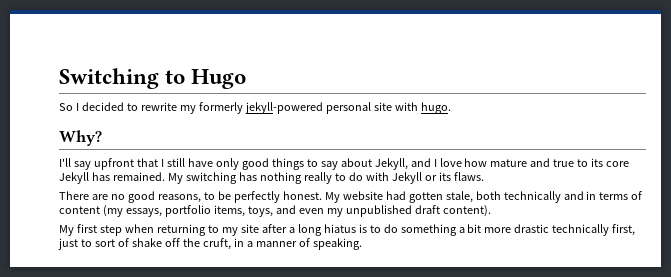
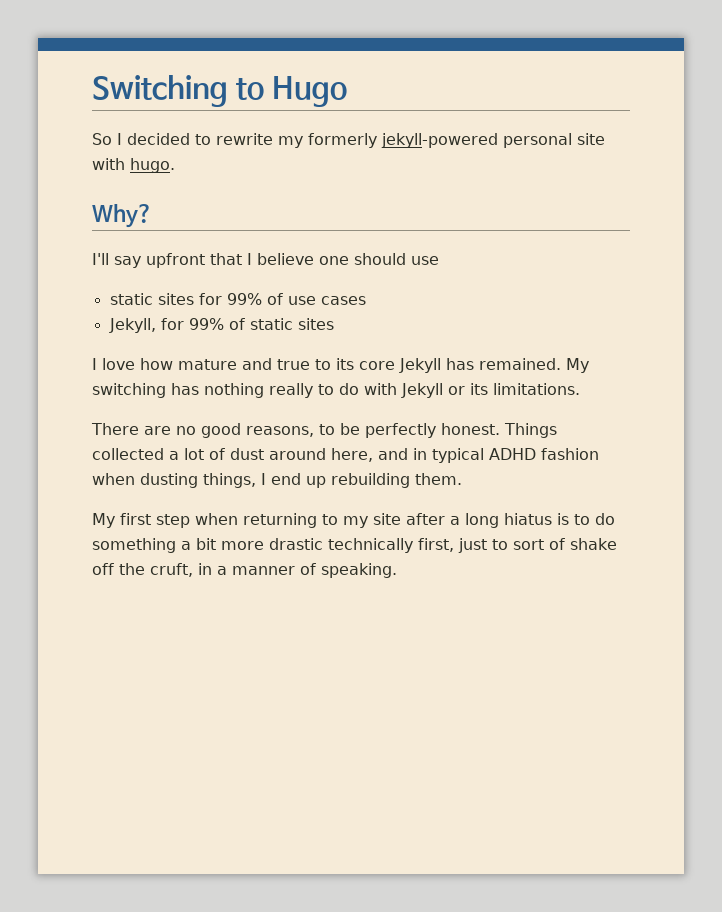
[166,158,431,170] still have only good things to say about Jekyll, and -> [257,253,439,265] [109,293,366,305] [108,318,334,333] believe one should use // static sites for 99% of use cases // Jekyll, for 99% of static sites //
[453,172,484,181] flaws. -> [493,383,580,395] limitations.
[324,191,643,203] [59,205,491,217] My website had gotten stale, both technically and in terms of content (my essays, portfolio items, toys, and even my unpublished draft content). -> [504,423,557,438] [92,448,599,463] [92,473,462,488] Things collected a lot of dust around here, and in typical ADHD fashion when dusting things, I end up rebuilding them.

